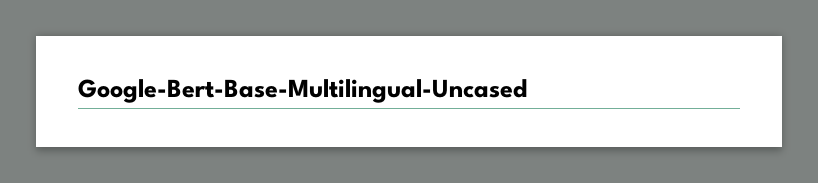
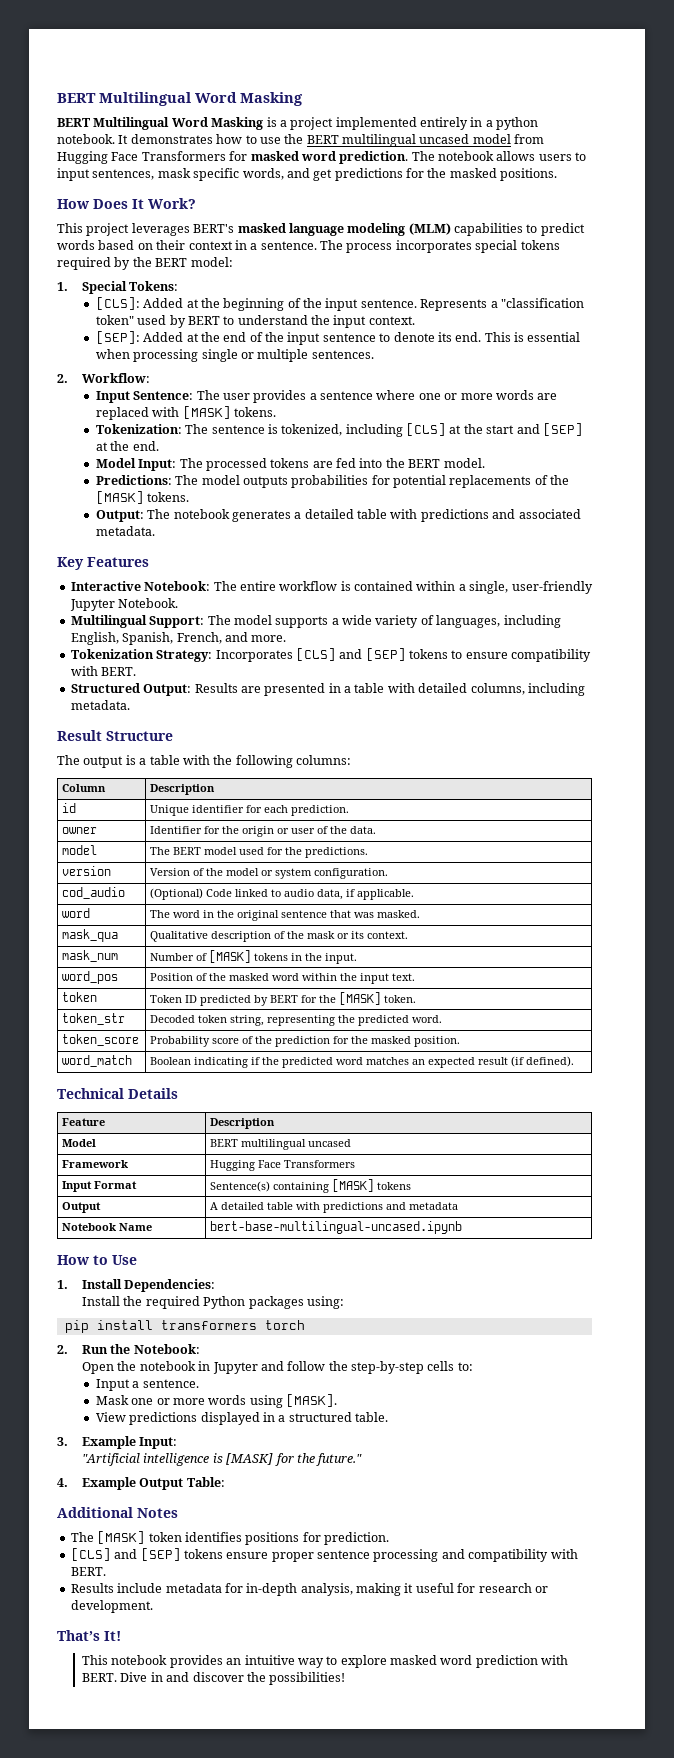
[78,79,528,103] Google-Bert-Base-Multilingual-Uncased -> [57,92,303,106] [57,117,539,130] [57,134,545,147] [57,151,587,164] [57,168,558,181] [57,198,196,209] [57,223,585,236] [57,240,560,253] [57,257,233,270] [57,281,179,294] [95,297,584,311] [95,315,415,328] [95,331,581,345] [95,349,374,362] [57,373,150,383] [95,390,558,403] [95,406,276,420] [95,423,583,437] [95,441,159,451] [95,458,485,471] [95,475,570,488] [95,491,190,504] [95,509,581,522] [95,526,155,536] [57,557,149,570] [70,581,593,594] [69,598,179,611] [70,615,561,628] [70,632,287,645] [70,648,592,662] [70,666,137,676] [70,683,585,696] [70,700,130,710] [57,730,173,741] [57,755,351,768] [62,784,107,792] [150,784,216,795] [62,803,77,813] [150,805,350,816] [62,827,98,834] [150,826,377,837] [62,845,98,855] [150,847,369,858] [62,866,112,876] [150,868,389,879] [62,887,126,899] [150,888,415,900] [62,908,91,918] [150,910,421,921] [62,929,119,942] [150,931,409,942] [62,950,119,962] [150,950,358,964] [62,971,119,984] [150,973,416,984] [62,992,98,1002] [150,992,417,1006] [62,1013,126,1025] [150,1015,443,1026] [62,1034,140,1046] [150,1036,461,1047] [62,1055,133,1067] [150,1056,575,1068] [57,1088,178,1099] [62,1118,106,1126] [210,1118,276,1129] [62,1139,97,1147] [210,1139,352,1150] [62,1160,129,1168] [210,1160,356,1171] [62,1181,138,1192] [210,1179,412,1193] [62,1202,102,1213] [210,1202,459,1213] [62,1223,153,1231] [210,1221,463,1234] [57,1255,137,1265] [57,1279,216,1292] [81,1296,344,1309] [64,1320,305,1333] [57,1344,200,1354] [81,1361,473,1374] [95,1379,199,1391] [95,1394,337,1408] [95,1412,388,1425] [57,1436,178,1449] [81,1453,363,1466] [57,1477,225,1490] [57,1507,178,1518] [70,1531,389,1545] [70,1548,578,1562] [70,1567,106,1576] [70,1583,548,1596] [70,1600,153,1613] [57,1630,121,1641] [81,1655,569,1668] [81,1672,346,1685] BERT Multilingual Word Masking // BERT Multilingual Word Masking is a project implemented entirely in a python notebook. It demonstrates how to use the BERT multilingual uncased model from Hugging Face Transformers for masked word prediction. The notebook allows users to input sentences, mask specific words, and get predictions for the masked positions. // How Does It Work? // This project leverages BERT's masked language modeling (MLM) capabilities to predict words based on their context in a sentence. The process incorporates special tokens required by the BERT model: // 1. Special Tokens: // [CLS]: Added at the beginning of the input sentence. Represents a "classification token" used by BERT to understand the input context. // [SEP]: Added at the end of the input sentence to denote its end. This is essential when processing single or multiple sentences. // 2. Workflow: // Input Sentence: The user provides a sentence where one or more words are replaced with [MASK] tokens. // Tokenization: The sentence is tokenized, including [CLS] at the start and [SEP] at the end. // Model Input: The processed tokens are fed into the BERT model. // Predictions: The model outputs probabilities for potential replacements of the [MASK] tokens. // Output: The notebook generates a detailed table with predictions and associated metadata. // Key Features // Interactive Notebook: The entire workflow is contained within a single, user-friendly Jupyter Notebook. // Multilingual Support: The model supports a wide variety of languages, including English, Spanish, French, and more. // Tokenization Strategy: Incorporates [CLS] and [SEP] tokens to ensure compatibility with BERT. // Structured Output: Results are presented in a table with detailed columns, including metadata. // Result Structure // The output is a table with the following columns: // Column | Description // id | Unique identifier for each prediction. // owner | Identifier for the origin or user of the data. // model | The BERT model used for the predictions. // version | Version of the model or system configuration. // cod_audio | (Optional) Code linked to audio data, if applicable. // word | The word in the original sentence that was masked. // mask_qua | Qualitative description of the mask or its context. // mask_num | Number of [MASK] tokens in the input. // word_pos | Position of the masked word within the input text. // token | Token ID predicted by BERT for the [MASK] token. // token_str | Decoded token string, representing the predicted word. // token_score | Probability score of the prediction for the masked position. // word_match | Boolean indicating if the predicted word matches an expected result (if defined). // Technical Details // Feature | Description // Model | BERT multilingual uncased // Framework | Hugging Face Transformers // Input Format | Sentence(s) containing [MASK] tokens // Output | A detailed table with predictions and metadata // Notebook Name | bert-base-multilingual-uncased.ipynb // How to Use // 1. Install Dependencies: // Install the required Python packages using: // pip install transformers torch // 2. Run the Notebook: // Open the notebook in Jupyter and follow the step-by-step cells to: // Input a sentence. // Mask one or more words using [MASK]. // View predictions displayed in a structured table. // 3. Example Input: // "Artificial intelligence is [MASK] for the future." // 4. Example Output Table: // Additional Notes // The [MASK] token identifies positions for prediction. // [CLS] and [SEP] tokens ensure proper sentence processing and compatibility with BERT. // Results include metadata for in-depth analysis, making it useful for research or development. // That’s It! // This notebook provides an intuitive way to explore masked word prediction with BERT. Dive in and discover the possibilities!

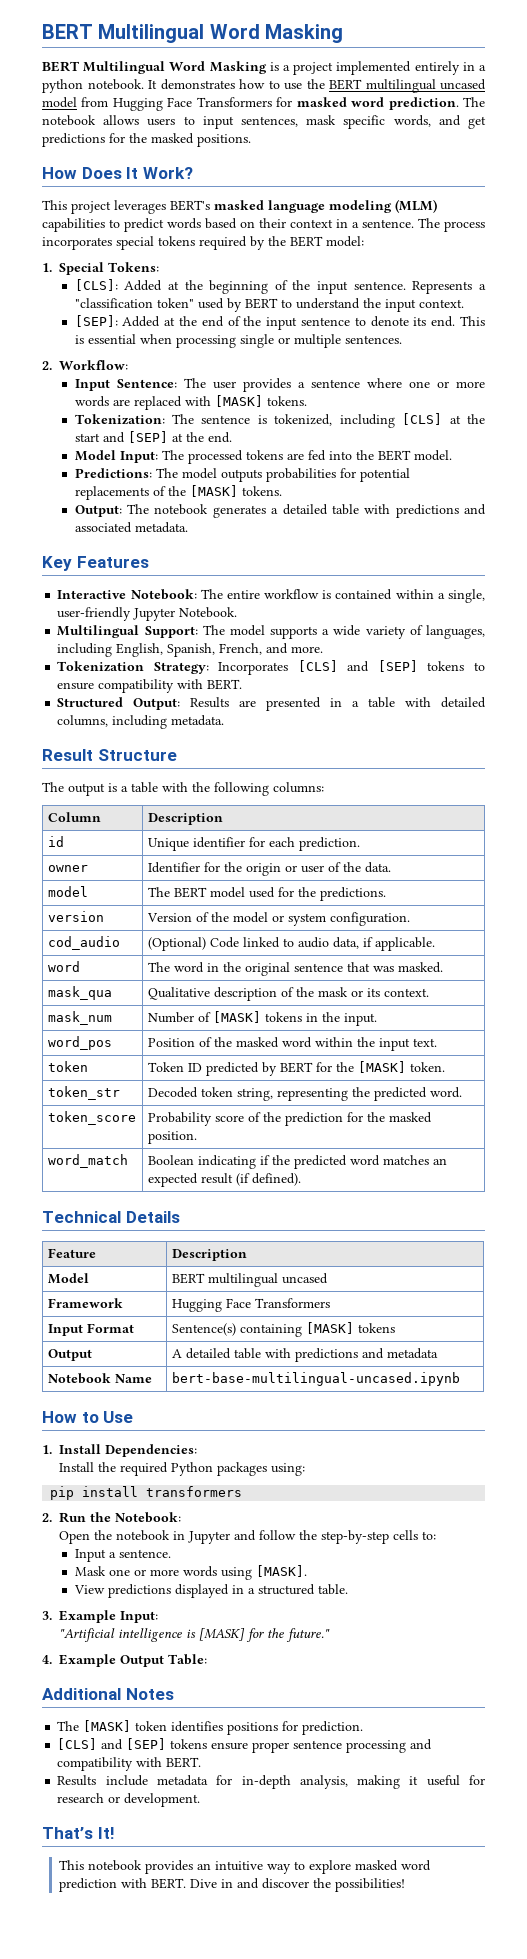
[264,1320,305,1330] torch -> (243, 1491) none

